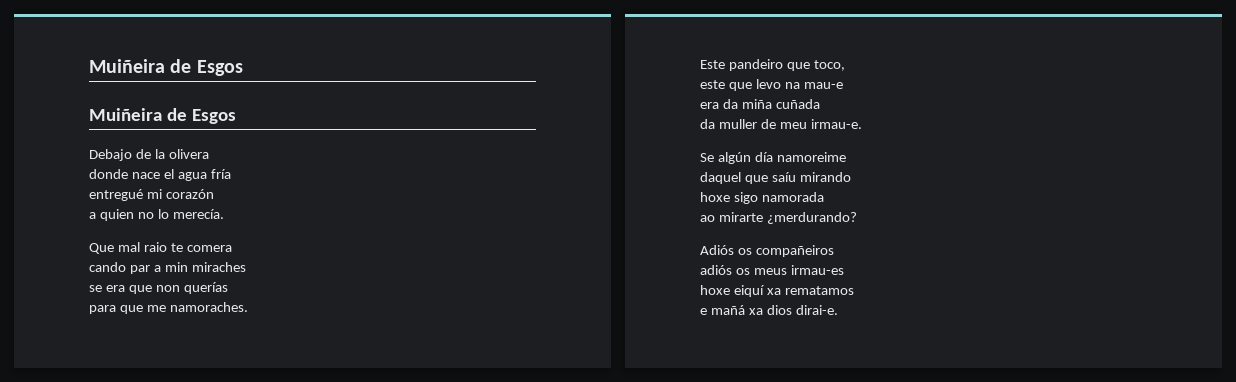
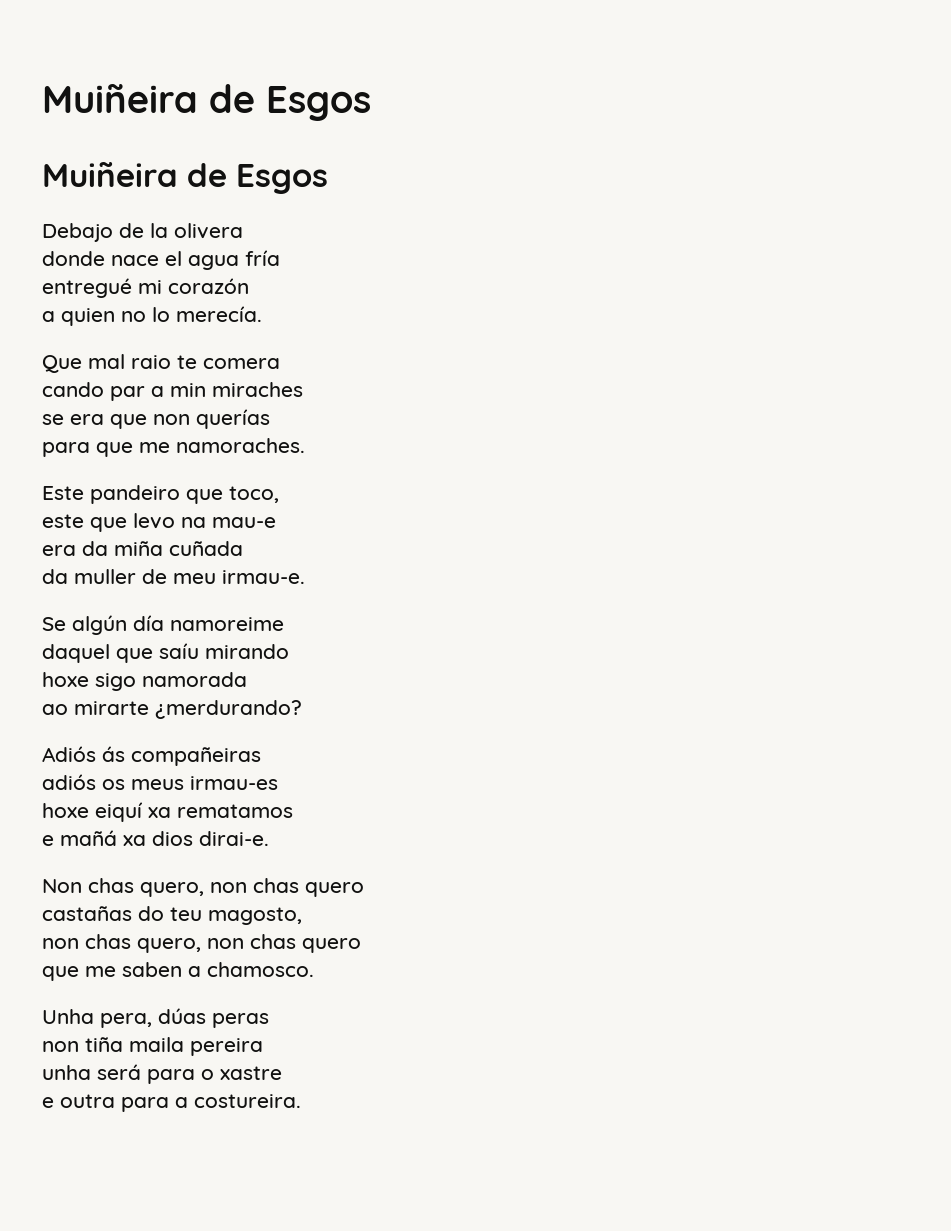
[737,245,834,257] os compañeiros -> [102,746,261,766] ás compañeiras
(838, 310) none -> [42,878,364,897] [42,906,302,925] [42,934,361,953] [42,962,314,981] [42,1008,269,1028] [42,1037,263,1056] [42,1064,282,1084] [42,1094,301,1112] // Non chas quero, non chas quero // castañas do teu magosto, // non chas quero, non chas quero // que me saben a chamosco. // Unha pera, dúas peras // non tiña maila pereira // unha será para o xastre // e outra para a costureira.

